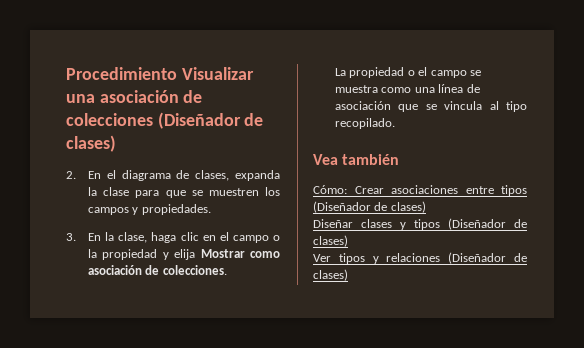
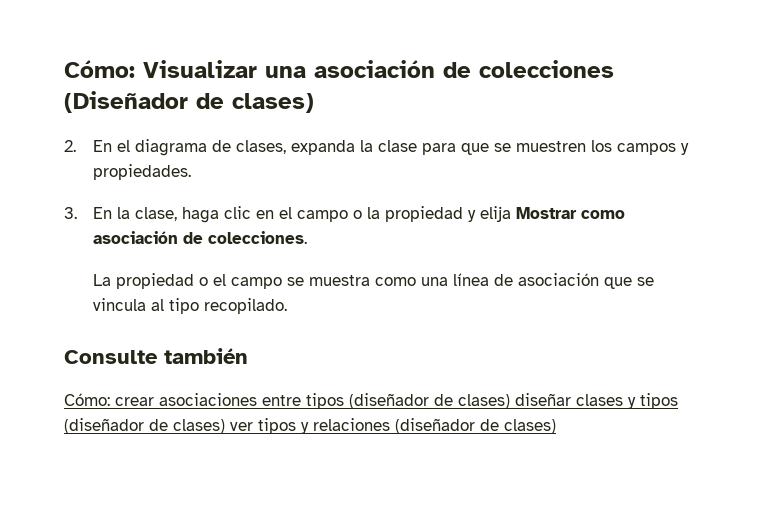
[66,67,177,80] Procedimiento -> [64,60,135,78] Cómo:
[313,154,338,165] Vea -> [64,350,158,364] Consulte
[354,186,384,194] Crear -> [115,397,154,406] crear
[313,201,426,213] [313,219,353,228] (Diseñador de clases) // Diseñar -> [349,393,571,409] (diseñador de clases) diseñar
[448,218,527,230] [313,235,348,247] [313,254,331,262] (Diseñador de clases) // Ver -> [64,418,253,434] (diseñador de clases) ver
[448,252,507,264] (Diseñador -> [395,418,475,434] (diseñador

